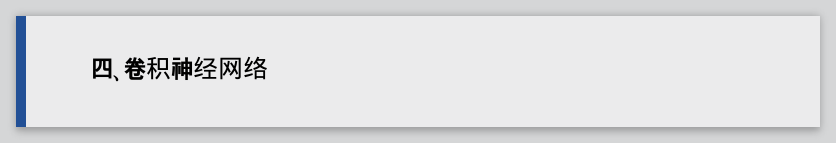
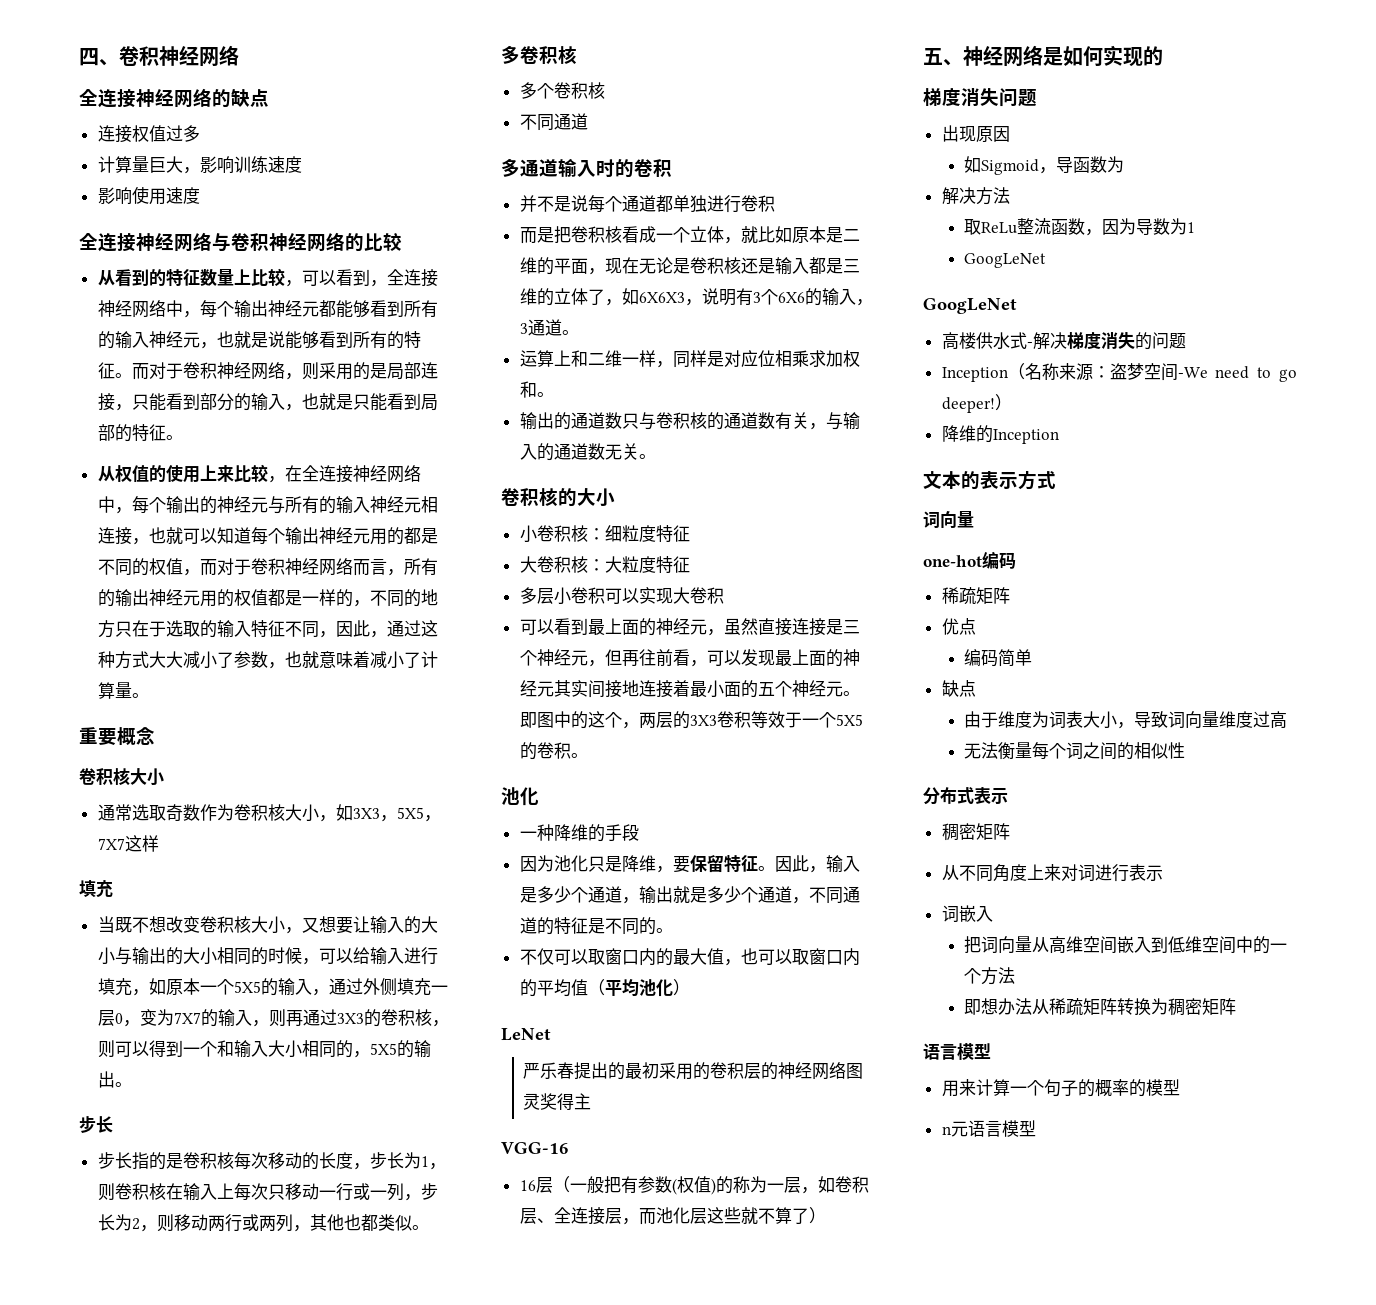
(268, 68) none -> [79,88,269,108] [97,125,200,143] [97,156,302,174] [97,186,200,205] [79,232,402,252] [97,268,438,287] [97,300,438,318] [97,331,421,349] [97,362,438,380] [97,393,438,411] [97,424,183,442] [97,464,421,483] [97,496,438,514] [97,527,438,545] [97,558,438,576] [97,589,438,607] [97,620,438,638] [97,651,438,669] [97,682,149,699] [79,727,155,746] [79,768,164,786] [97,804,441,822] [97,835,159,852] [79,880,113,898] [97,916,438,934] [97,947,438,965] [97,978,448,996] [97,1009,449,1027] [97,1040,431,1058] [97,1071,132,1088] [79,1116,113,1133] [97,1152,446,1170] [97,1183,438,1201] [97,1214,429,1232] [501,45,577,64] [519,82,605,99] [519,113,588,131] [501,158,672,178] [519,195,775,213] [519,226,860,244] [519,257,860,275] [519,288,873,306] [519,319,579,336] [519,350,860,368] [519,381,554,398] [519,412,860,430] [519,443,656,461] [501,488,615,507] [519,525,690,543] [519,556,690,573] [519,587,724,605] [519,618,860,636] [519,649,860,667] [519,680,860,698] [519,711,863,729] [519,742,588,760] [501,787,539,806] [519,824,639,842] [519,855,860,873] [519,886,860,904] [519,917,673,935] [519,948,860,966] [519,979,690,997] [501,1028,551,1041] [523,1062,864,1080] [523,1093,592,1110] [501,1142,569,1154] [519,1176,869,1195] [519,1207,826,1225] [923,45,1163,67] [923,88,1037,107] [941,125,1010,142] [964,156,1125,175] [941,187,1010,205] [964,218,1196,236] [964,253,1047,268] [923,298,1017,314] [941,331,1186,350] [941,363,1297,382] [941,394,1012,413] [941,425,1059,444] [923,470,1056,490] [923,511,974,528] [923,551,1016,569] [941,587,1010,605] [941,618,976,635] [964,649,1033,667] [941,680,976,697] [964,711,1288,729] [964,742,1186,760] [923,787,1008,805] [941,823,1010,841] [941,864,1163,882] [941,905,993,922] [964,936,1288,954] [964,967,1016,985] [964,998,1237,1016] [923,1043,991,1060] [941,1079,1180,1097] [941,1120,1036,1137] // 全连接神经网络的缺点 // 连接权值过多 // 计算量巨大，影响训练速度 // 影响使用速度 // 全连接神经网络与卷积神经网络的比较 // 从看到的特征数量上比较，可以看到，全连接神经网络中，每个输出神经元都能够看到所有的输入神经元，也就是说能够看到所有的特征。而对于卷积神经网络，则采用的是局部连接，只能看到部分的输入，也就是只能看到局部的特征。 // 从权值的使用上来比较，在全连接神经网络中，每个输出的神经元与所有的输入神经元相连接，也就可以知道每个输出神经元用的都是不同的权值，而对于卷积神经网络而言，所有的输出神经元用的权值都是一样的，不同的地方只在于选取的输入特征不同，因此，通过这种方式大大减小了参数，也就意味着减小了计算量。 // 重要概念 // 卷积核大小 // 通常选取奇数作为卷积核大小，如3X3，5X5，7X7这样 // 填充 // 当既不想改变卷积核大小，又想要让输入的大小与输出的大小相同的时候，可以给输入进行填充，如原本一个5X5的输入，通过外侧填充一层0，变为7X7的输入，则再通过3X3的卷积核，则可以得到一个和输入大小相同的，5X5的输出。 // 步长 // 步长指的是卷积核每次移动的长度，步长为1，则卷积核在输入上每次只移动一行或一列，步长为2，则移动两行或两列，其他也都类似。 // 多卷积核 // 多个卷积核 // 不同通道 // 多通道输入时的卷积 // 并不是说每个通道都单独进行卷积 // 而是把卷积核看成一个立体，就比如原本是二维的平面，现在无论是卷积核还是输入都是三维的立体了，如6X6X3，说明有3个6X6的输入，3通道。 // 运算上和二维一样，同样是对应位相乘求加权和。 // 输出的通道数只与卷积核的通道数有关，与输入的通道数无关。 // 卷积核的大小 // 小卷积核：细粒度特征 // 大卷积核：大粒度特征 // 多层小卷积可以实现大卷积 // 可以看到最上面的神经元，虽然直接连接是三个神经元，但再往前看，可以发现最上面的神经元其实间接地连接着最小面的五个神经元。即图中的这个，两层的3X3卷积等效于一个5X5的卷积。 // 池化 // 一种降维的手段 // 因为池化只是降维，要保留特征。因此，输入是多少个通道，输出就是多少个通道，不同通道的特征是不同的。 // 不仅可以取窗口内的最大值，也可以取窗口内的平均值（平均池化） // LeNet // 严乐春提出的最初采用的卷积层的神经网络图灵奖得主 // VGG-16 // 16层（一般把有参数(权值)的称为一层，如卷积层、全连接层，而池化层这些就不算了） // 五、神经网络是如何实现的 // 梯度消失问题 // 出现原因 // 如Sigmoid，导函数为 // 解决方法 // 取ReLu整流函数，因为导数为1 // GoogLeNet // GoogLeNet // 高楼供水式-解决梯度消失的问题 // Inception（名称来源：盗梦空间-We need to go deeper!） // 降维的Inception // 文本的表示方式 // 词向量 // one-hot编码 // 稀疏矩阵 // 优点 // 编码简单 // 缺点 // 由于维度为词表大小，导致词向量维度过高 // 无法衡量每个词之间的相似性 // 分布式表示 // 稠密矩阵 // 从不同角度上来对词进行表示 // 词嵌入 // 把词向量从高维空间嵌入到低维空间中的一个方法 // 即想办法从稀疏矩阵转换为稠密矩阵 // 语言模型 // 用来计算一个句子的概率的模型 // n元语言模型

